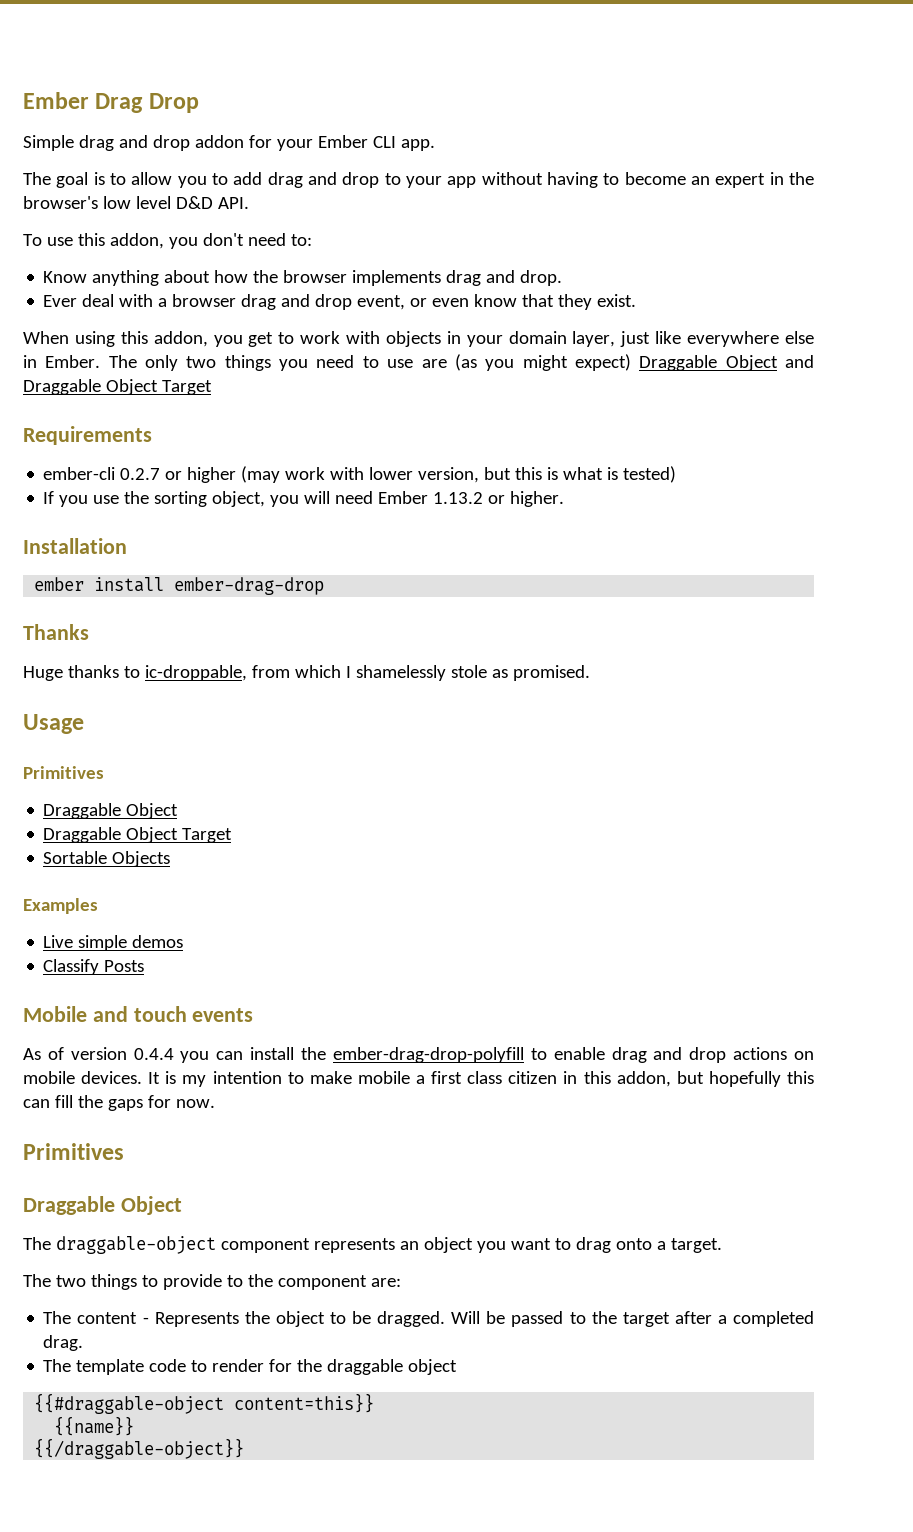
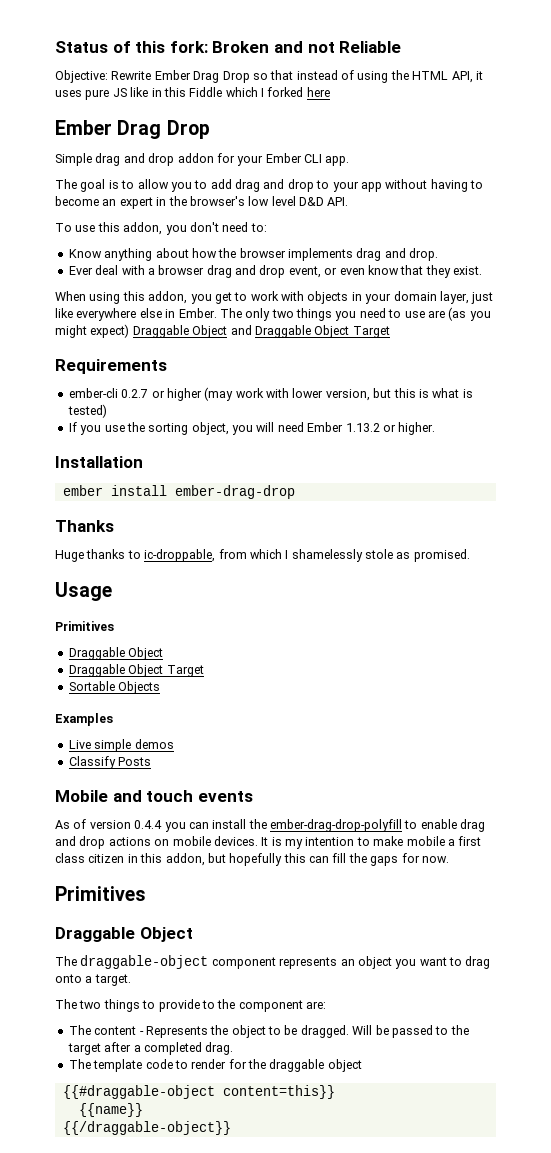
(23, 100) none -> [55,41,402,53] [55,70,483,83] [55,87,330,100] Status of this fork: Broken and not Reliable // Objective: Rewrite Ember Drag Drop so that instead of using the HTML API, it uses pure JS like in this Fiddle which I forked here //

